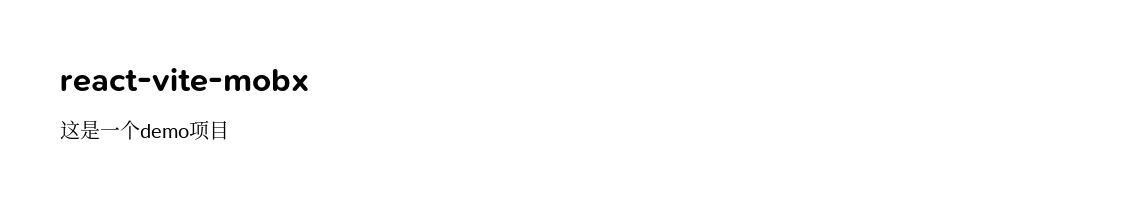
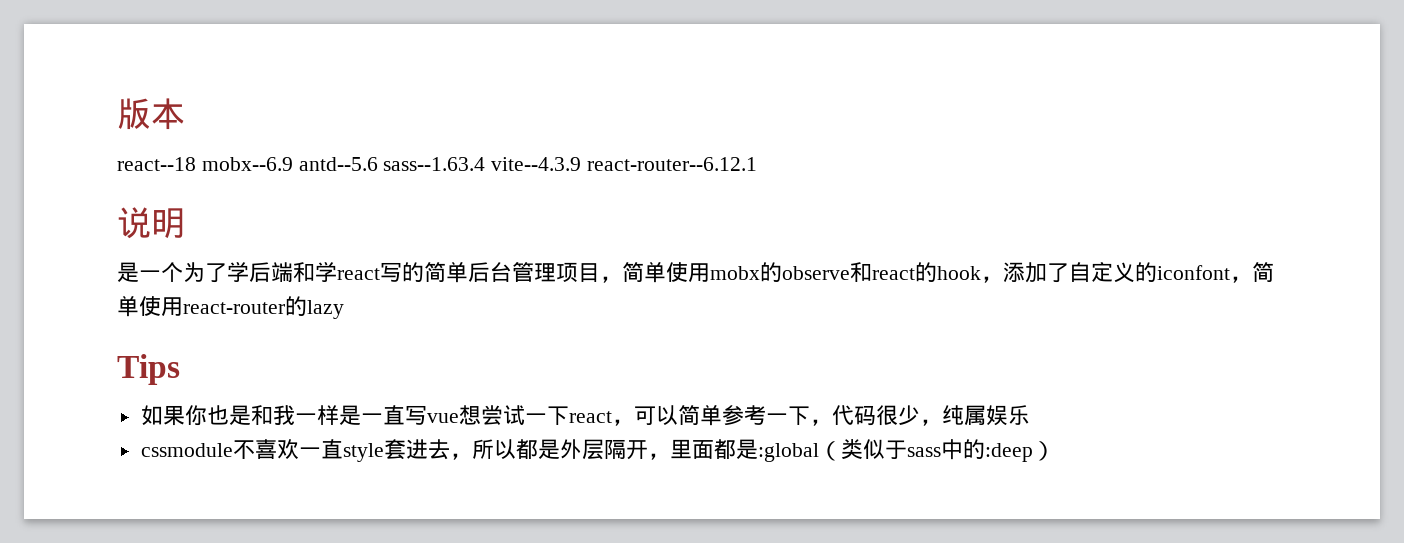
[60,68,309,92] [60,120,229,141] react-vite-mobx // 这是一个demo项目 -> [117,98,185,130] [117,157,758,171] [117,207,185,239] [117,262,1274,283] [117,296,344,319] [117,354,180,385] [140,405,1030,426] [140,439,1055,462] 版本 // react--18 mobx--6.9 antd--5.6 sass--1.63.4 vite--4.3.9 react-router--6.12.1 // 说明 // 是一个为了学后端和学react写的简单后台管理项目，简单使用mobx的observe和react的hook，添加了自定义的iconfont，简单使用react-router的lazy // Tips // 如果你也是和我一样是一直写vue想尝试一下react，可以简单参考一下，代码很少，纯属娱乐 // cssmodule不喜欢一直style套进去，所以都是外层隔开，里面都是:global（类似于sass中的:deep）

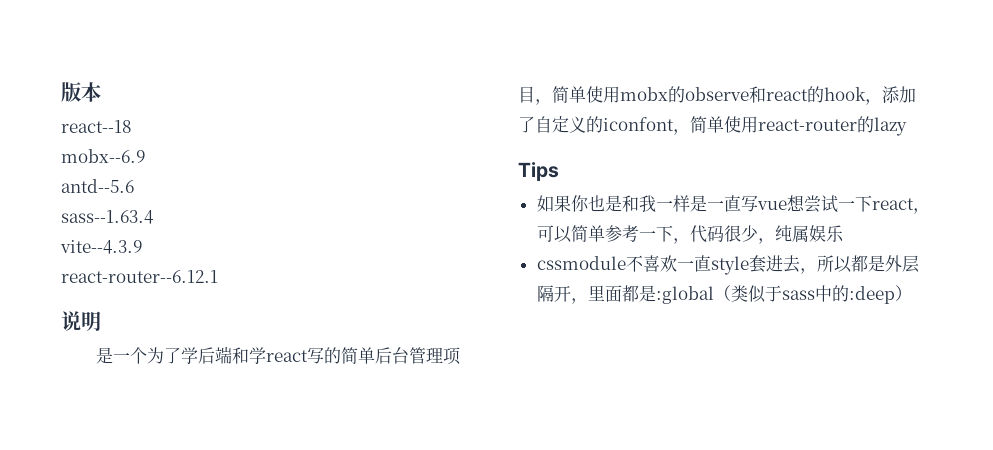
(196, 164) none -> (131, 126) //
(293, 164) none -> (146, 156) //
(378, 164) none -> (134, 186) //
(486, 164) none -> (154, 217) //
(582, 164) none -> (143, 247) //

